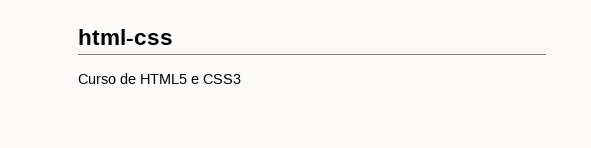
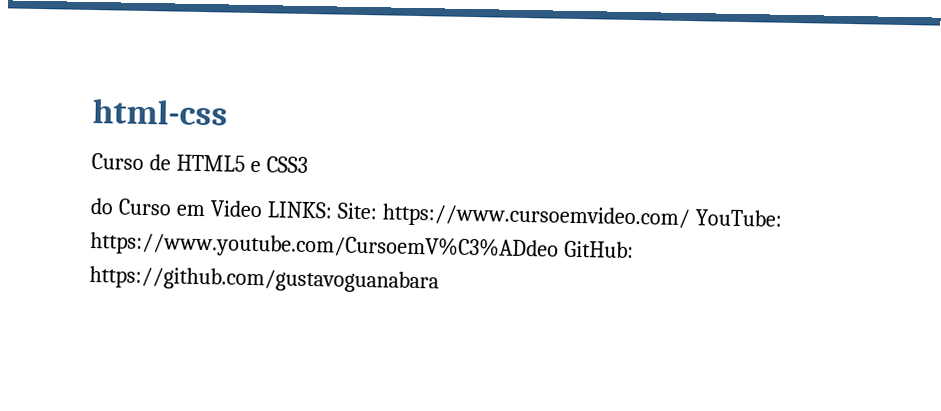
(241, 79) none -> [90,197,782,231] [90,230,634,262] [89,265,439,294] // do Curso em Video LINKS: Site: https://www.cursoemvideo.com/ YouTube: https://www.youtube.com/CursoemV%C3%ADdeo GitHub: https://github.com/gustavoguanabara

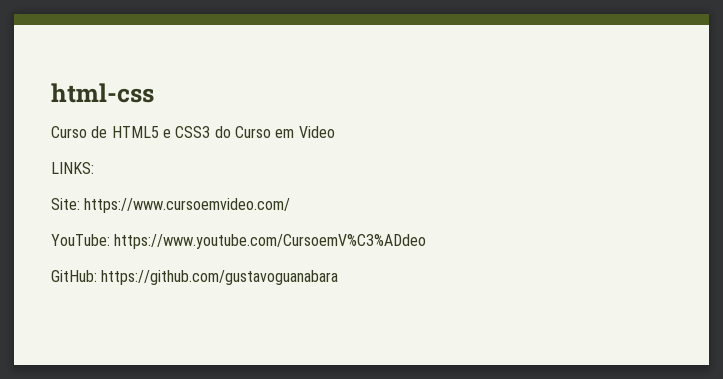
(308, 164) // -> (211, 132) none
(263, 209) none -> (335, 132) //
(333, 210) none -> (94, 168) //
(690, 217) none -> (291, 205) //
(559, 246) none -> (427, 241) //

